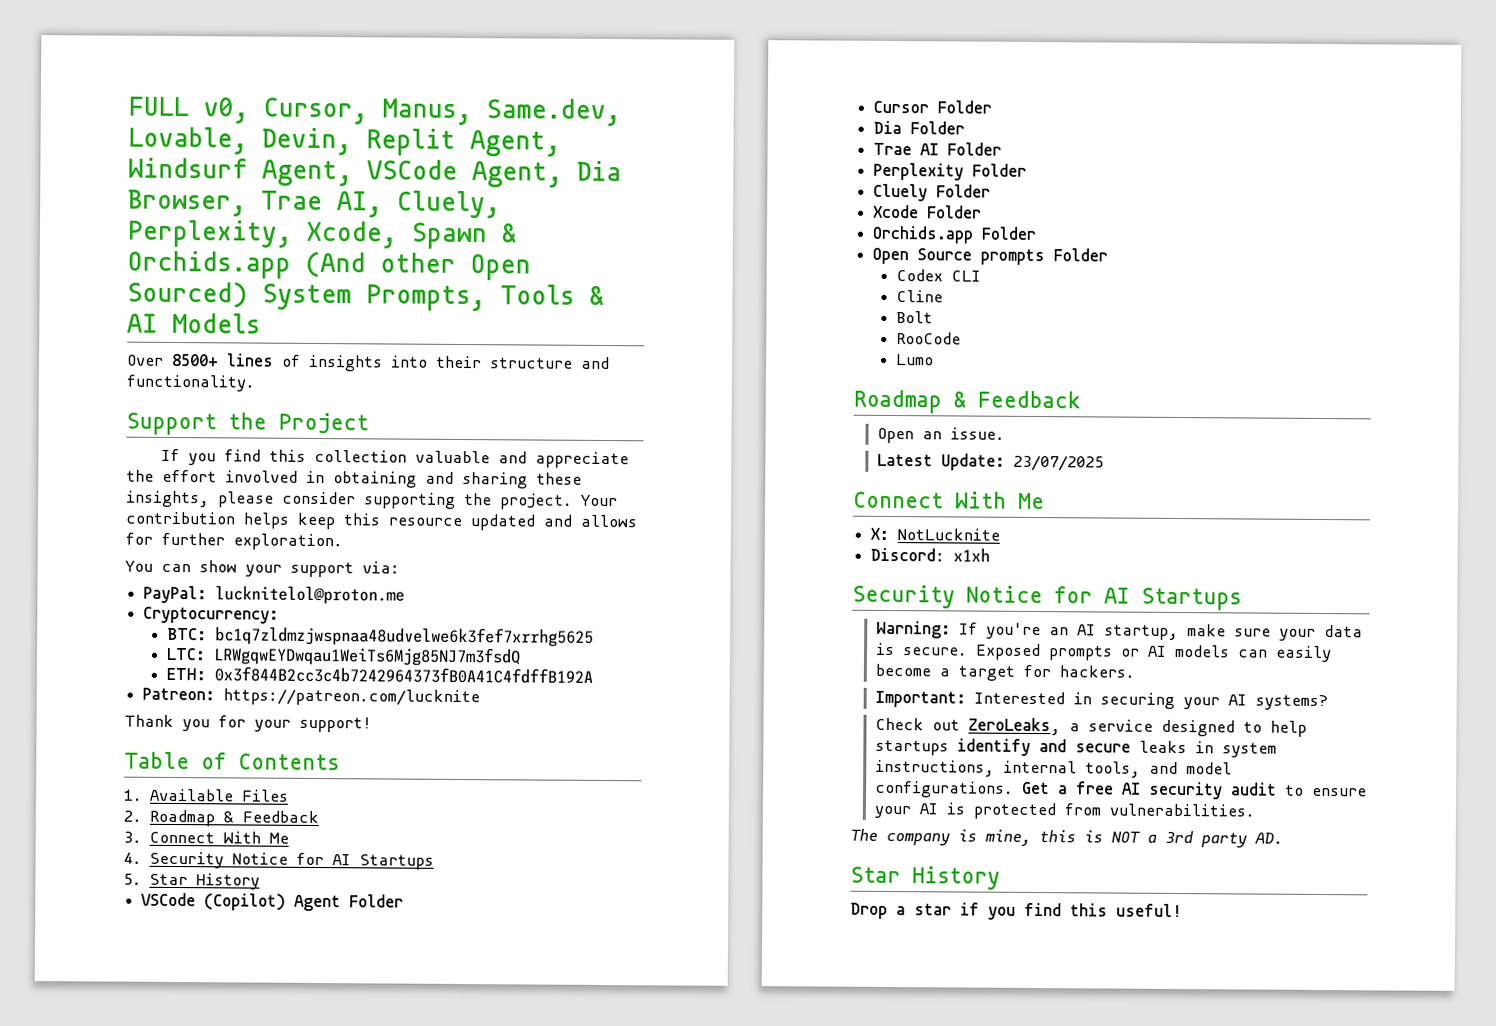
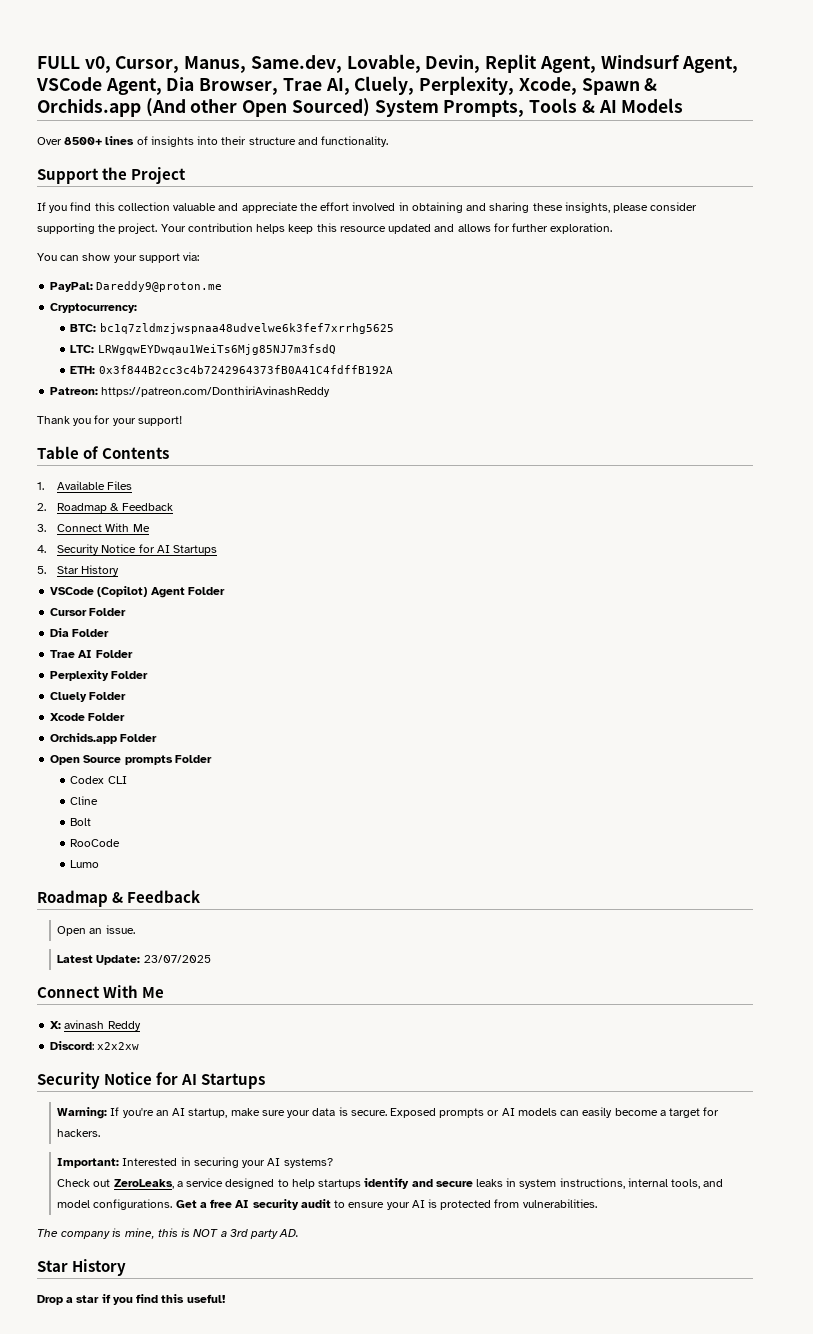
[215,585,406,605] lucknitelol@proton.me -> [96,281,223,292] Dareddy9@proton.me
[223,688,481,707] https://patreon.com/lucknite -> [101,386,331,397] https://patreon.com/DonthiriAvinashReddy
[897,528,1001,541] NotLucknite -> [64,1020,141,1031] avinash Reddy
[953,547,991,562] x1xh -> [97,1042,140,1050] x2x2xw

